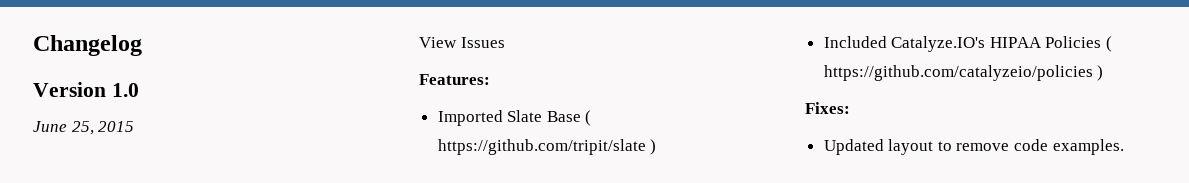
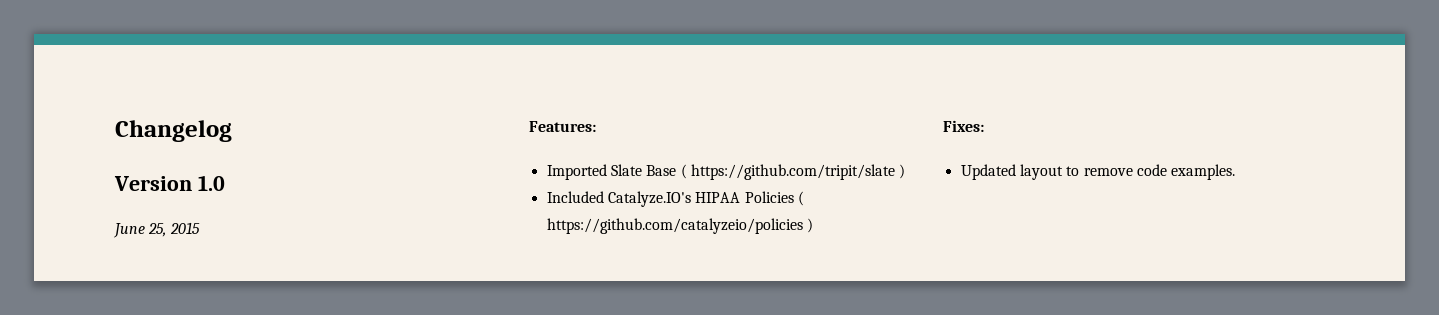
[419,37,505,48] // View Issues -> (200, 228) none

